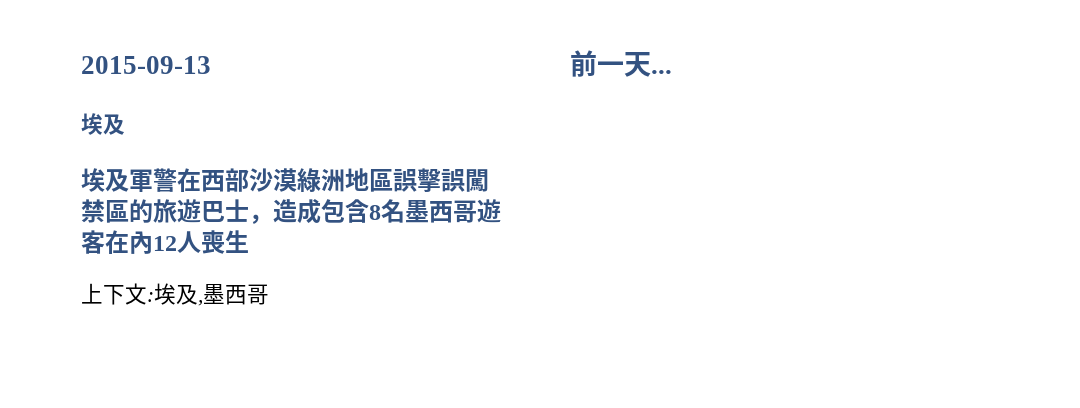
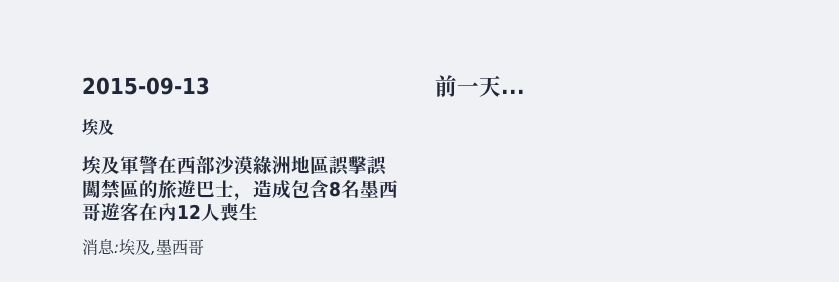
[81,283,147,305] 上下文 -> [82,239,115,255] 消息

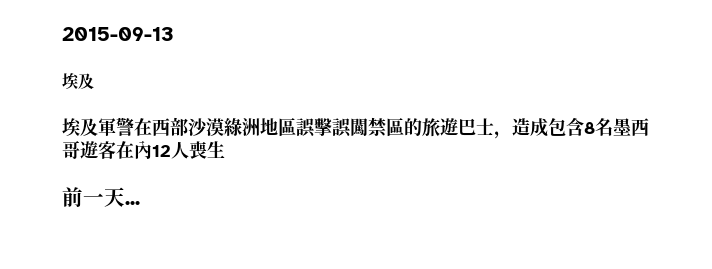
[82,239,204,255] // 消息:埃及,墨西哥 -> (225, 149) none

